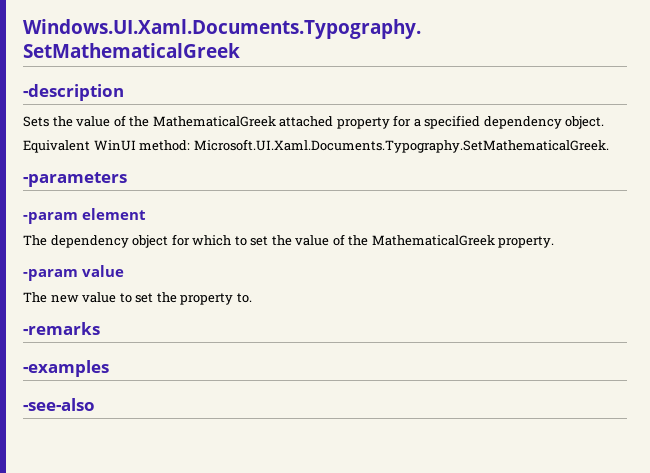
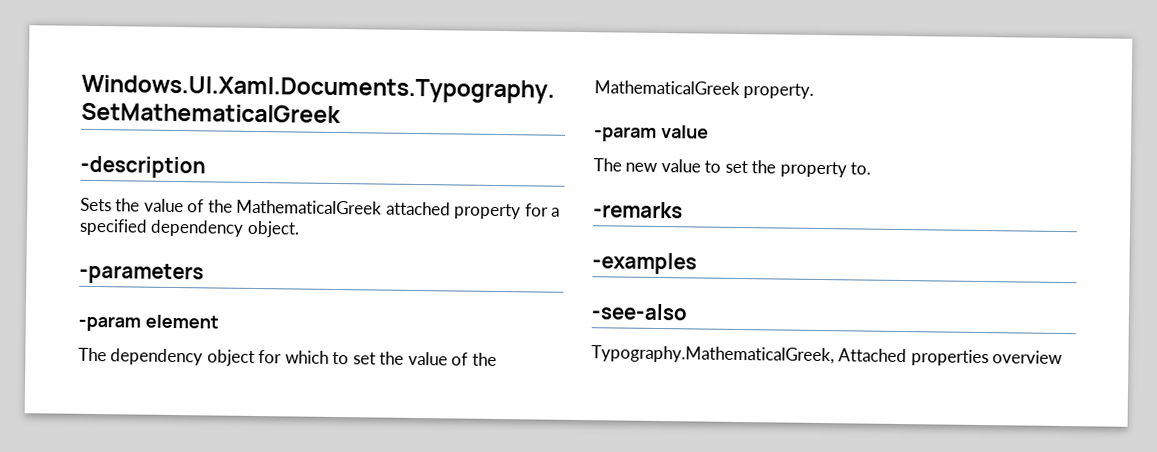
[23,139,609,153] // Equivalent WinUI method: Microsoft.UI.Xaml.Documents.Typography.SetMathematicalGreek. -> (300, 229) none
(95, 404) none -> [591,345,1064,367] // Typography.MathematicalGreek, Attached properties overview

